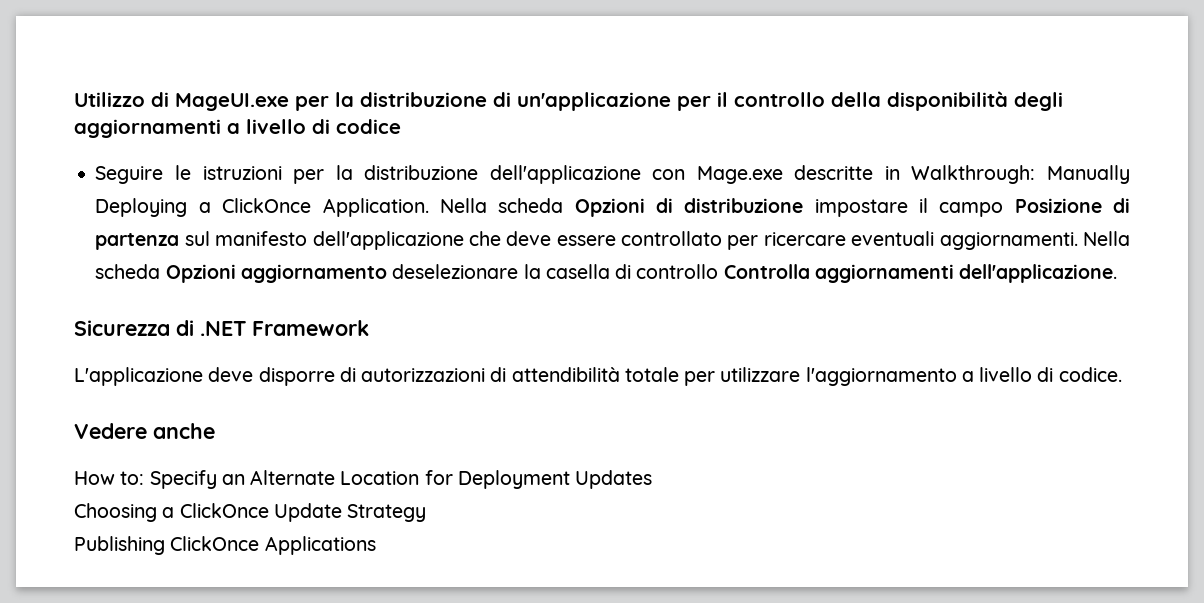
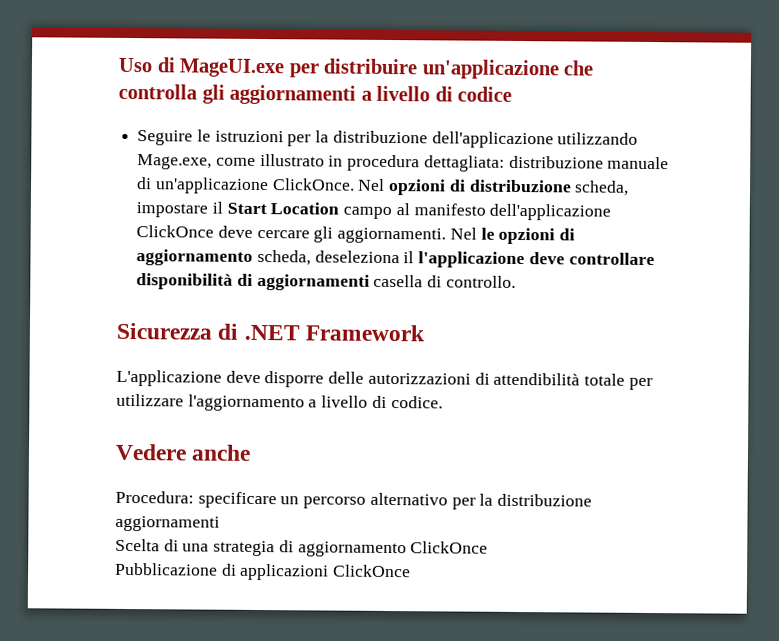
[74,92,145,107] Utilizzo -> [118,57,153,73] Uso
[335,91,1063,111] la distribuzione di un'applicazione per il controllo della disponibilità degli -> [323,58,595,80] [118,83,225,104] distribuire un'applicazione che controlla gli
[652,165,1131,184] [95,198,645,217] con Mage.exe descritte in Walkthrough: Manually Deploying a ClickOnce Application. Nella scheda Opzioni -> [557,132,639,145] [137,153,670,172] [137,177,447,196] utilizzando Mage.exe, come illustrato in procedura dettagliata: distribuzione manuale di un'applicazione ClickOnce. Nel opzioni
(804, 205) none -> [574,180,630,196] scheda,
[939,198,1130,217] [95,231,1130,250] [95,264,1118,283] campo Posizione di partenza sul manifesto dell'applicazione che deve essere controllato per ricercare eventuali aggiornamenti. Nella scheda Opzioni aggiornamento deselezionare la casella di controllo Controlla aggiornamenti dell'applicazione. -> [226,202,612,221] [136,225,576,245] [136,249,655,269] [136,273,516,291] Start Location campo al manifesto dell'applicazione ClickOnce deve cercare gli aggiornamenti. Nel le opzioni di aggiornamento scheda, deseleziona il l'applicazione deve controllare disponibilità di aggiornamenti casella di controllo.
[339,367,356,382] di -> [328,371,365,384] delle
[74,470,653,489] [74,503,427,522] [74,536,376,555] How to: Specify an Alternate Location for Deployment Updates // Choosing a ClickOnce Update Strategy // Publishing ClickOnce Applications -> [115,490,593,510] [115,515,220,532] [115,538,489,558] [115,562,412,581] Procedura: specificare un percorso alternativo per la distribuzione aggiornamenti // Scelta di una strategia di aggiornamento ClickOnce // Pubblicazione di applicazioni ClickOnce

